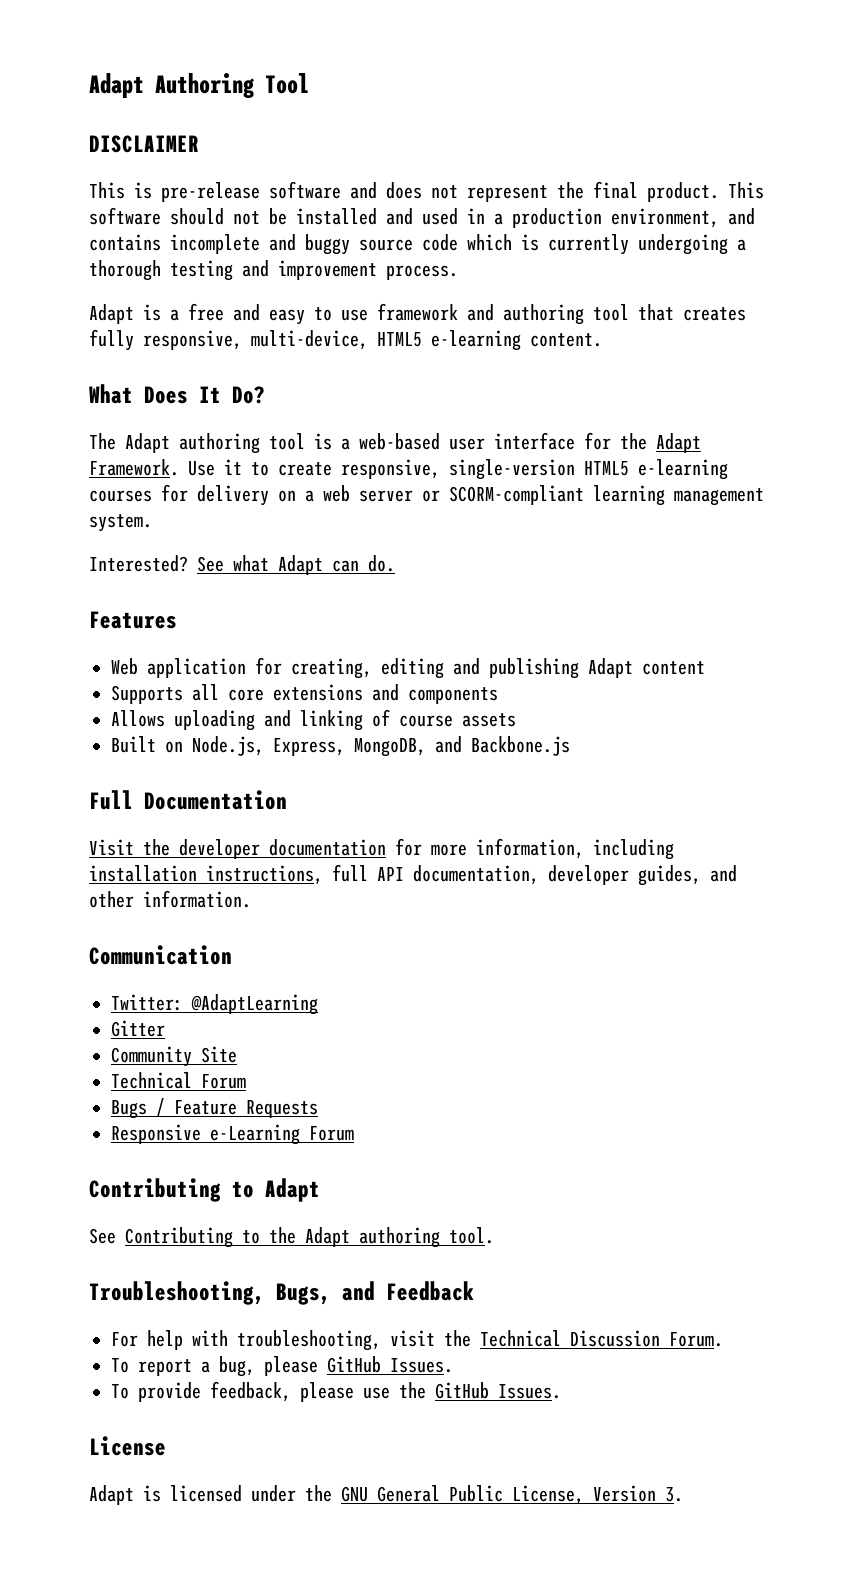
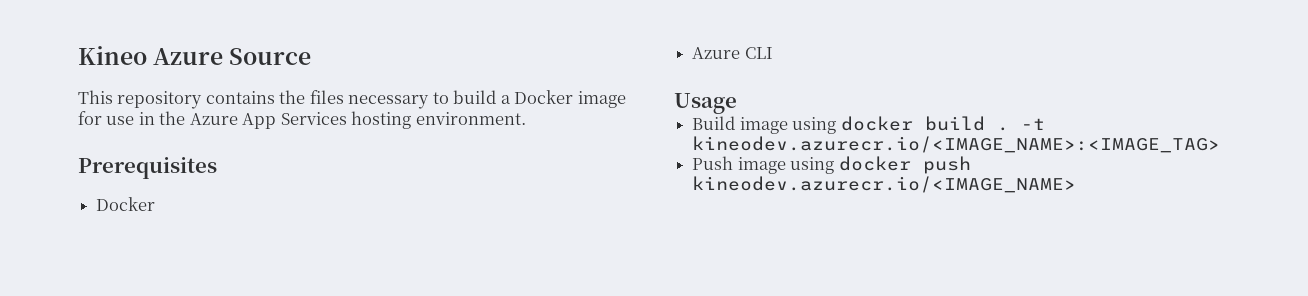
[89,73,309,98] [89,135,199,153] [89,181,764,202] [89,207,755,228] [89,234,746,255] [89,260,458,281] [89,303,746,325] [89,329,602,351] [89,384,265,404] [89,432,701,454] [89,459,728,480] [89,484,764,506] [89,514,152,532] [89,555,395,575] [89,611,177,629] [111,657,705,679] [111,684,498,704] [111,709,516,731] [111,736,570,757] [89,790,287,810] [89,838,674,860] [89,864,737,886] [89,890,251,908] [89,945,232,965] [111,994,318,1015] [111,1020,165,1037] [111,1046,237,1067] [111,1072,246,1089] [111,1098,318,1119] [111,1124,354,1145] [89,1178,320,1202] [89,1227,494,1248] [89,1281,474,1305] [111,1330,723,1351] [111,1356,453,1377] [111,1381,561,1402] [89,1436,166,1456] [89,1485,683,1505] Adapt Authoring Tool // DISCLAIMER // This is pre-release software and does not represent the final product. This software should not be installed and used in a production environment, and contains incomplete and buggy source code which is currently undergoing a thorough testing and improvement process. // Adapt is a free and easy to use framework and authoring tool that creates fully responsive, multi-device, HTML5 e-learning content. // What Does It Do? // The Adapt authoring tool is a web-based user interface for the Adapt Framework. Use it to create responsive, single-version HTML5 e-learning courses for delivery on a web server or SCORM-compliant learning management system. // Interested? See what Adapt can do. // Features // Web application for creating, editing and publishing Adapt content // Supports all core extensions and components // Allows uploading and linking of course assets // Built on Node.js, Express, MongoDB, and Backbone.js // Full Documentation // Visit the developer documentation for more information, including installation instructions, full API documentation, developer guides, and other information. // Communication // Twitter: @AdaptLearning // Gitter // Community Site // Technical Forum // Bugs / Feature Requests // Responsive e-Learning Forum // Contributing to Adapt // See Contributing to the Adapt authoring tool. // Troubleshooting, Bugs, and Feedback // For help with troubleshooting, visit the Technical Discussion Forum. // To report a bug, please GitHub Issues. // To provide feedback, please use the GitHub Issues. // License // Adapt is licensed under the GNU General Public License, Version 3. -> [78,46,312,65] [78,90,626,109] [78,111,526,129] [78,157,217,179] [96,197,156,211] [692,47,773,59] [674,93,737,114] [692,116,1045,134] [692,136,1221,153] [692,156,971,174] [692,176,1077,193] Kineo Azure Source // This repository contains the files necessary to build a Docker image for use in the Azure App Services hosting environment. // Prerequisites // Docker // Azure CLI // Usage // Build image using docker build . -t kineodev.azurecr.io/<IMAGE_NAME>:<IMAGE_TAG> // Push image using docker push kineodev.azurecr.io/<IMAGE_NAME>

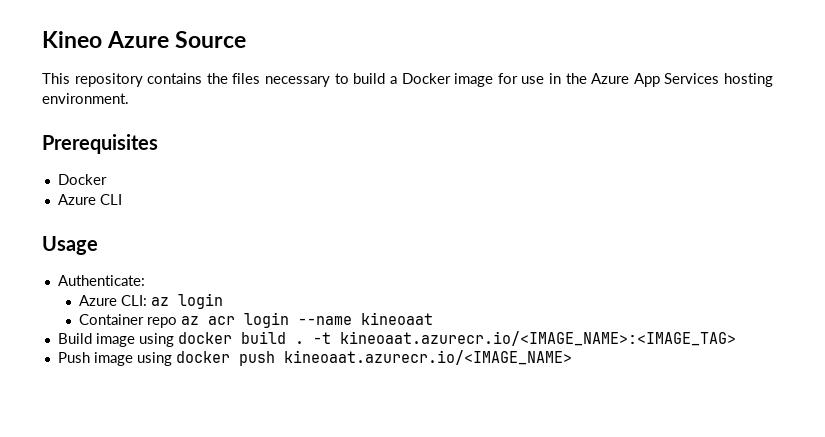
(737, 103) none -> [57,275,145,286] [79,293,224,309] [79,312,434,328] // Authenticate: // Azure CLI: az login // Container repo az acr login --name kineoaat
[692,136,1221,153] kineodev.azurecr.io/<IMAGE_NAME>:<IMAGE_TAG> -> [339,331,736,346] kineoaat.azurecr.io/<IMAGE_NAME>:<IMAGE_TAG>
[692,176,1077,193] kineodev.azurecr.io/<IMAGE_NAME> -> [283,350,572,365] kineoaat.azurecr.io/<IMAGE_NAME>

